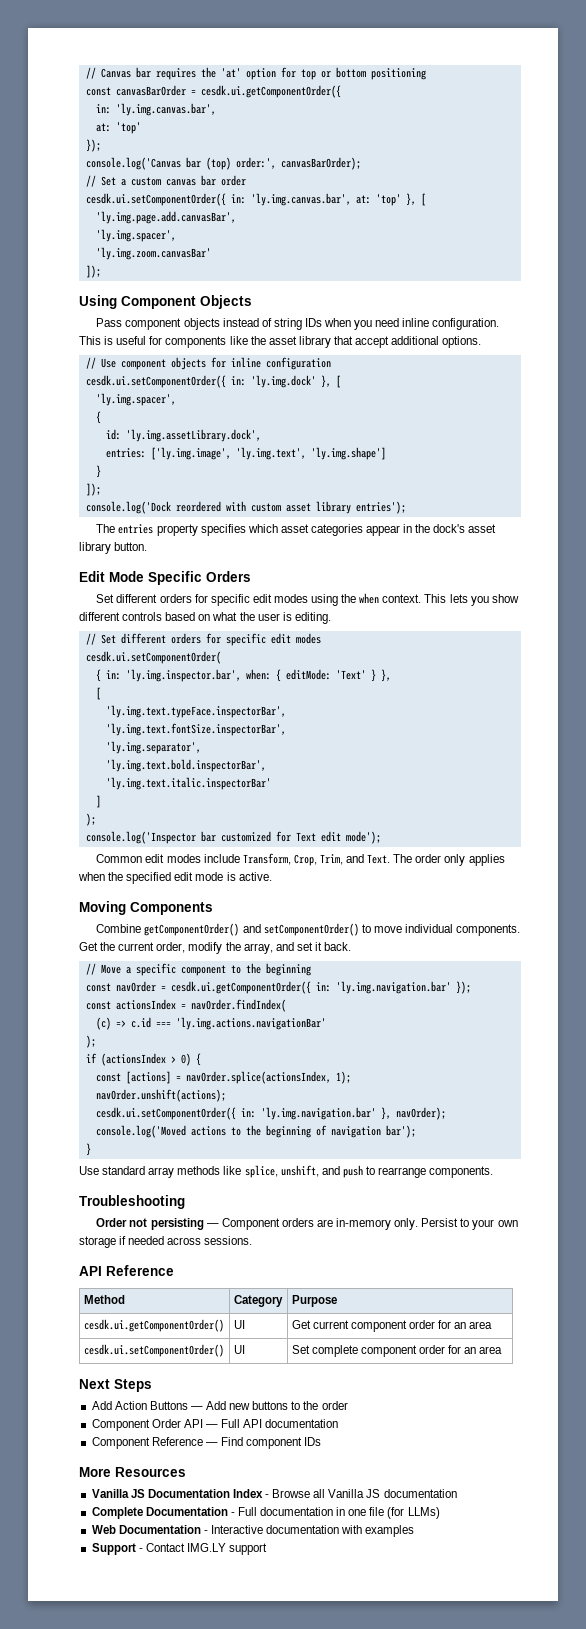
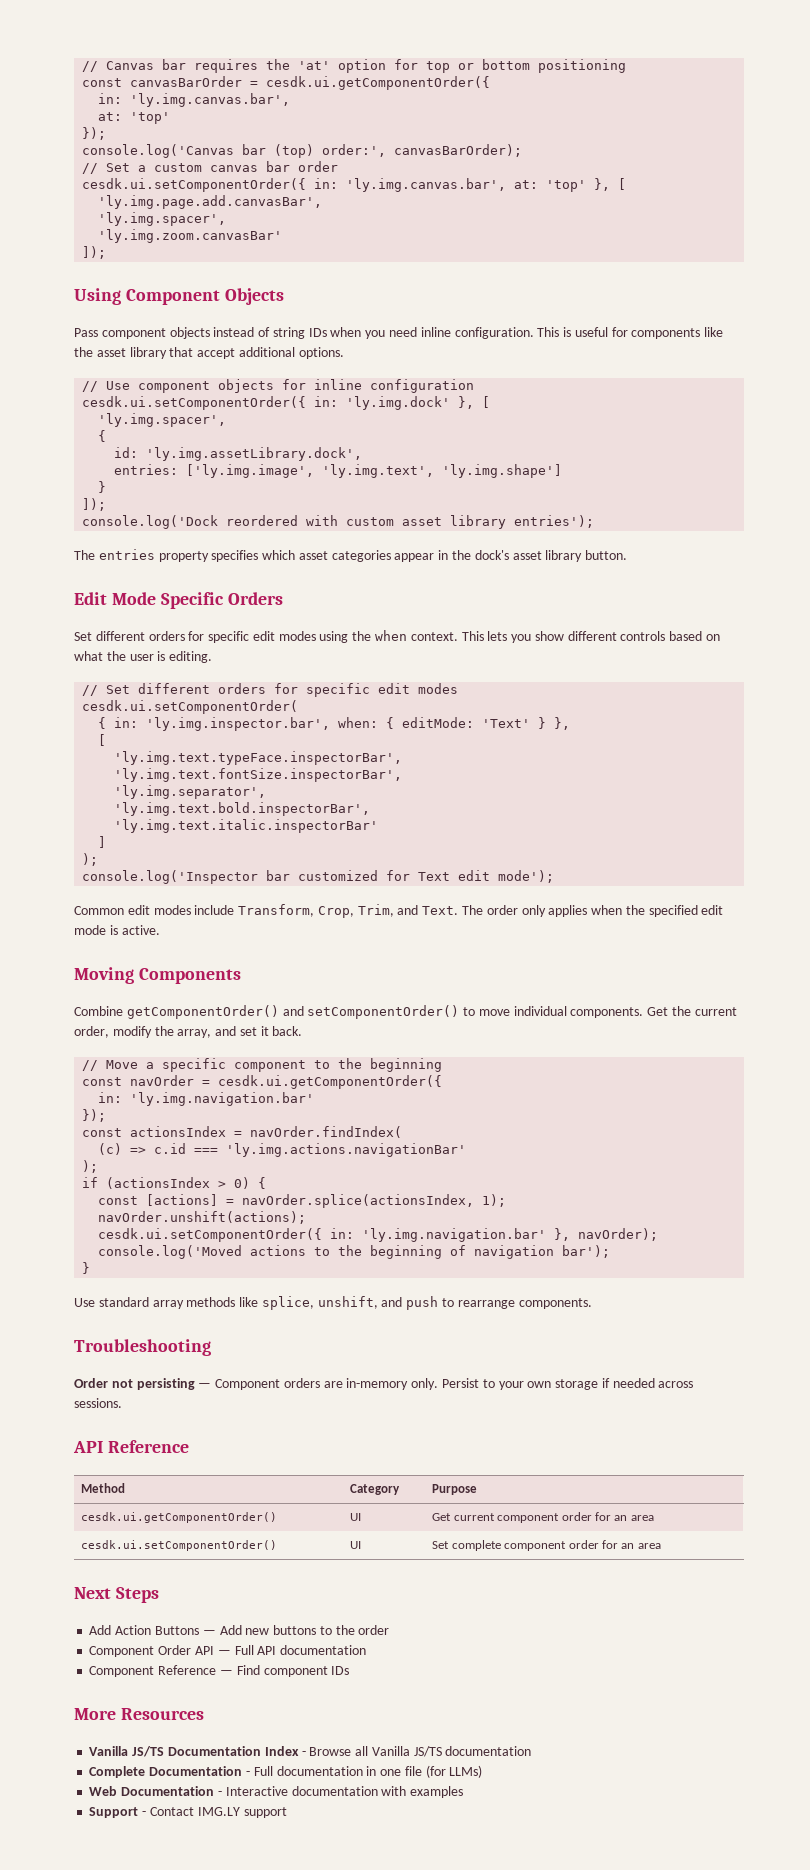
[315,981,451,994] in: 'ly.img.navigation.bar' -> [98,1092,315,1106] // in: 'ly.img.navigation.bar' //
[130,1489,145,1498] JS -> [132,1746,165,1757] JS/TS
[366,1489,381,1498] JS -> [413,1746,442,1757] JS/TS

